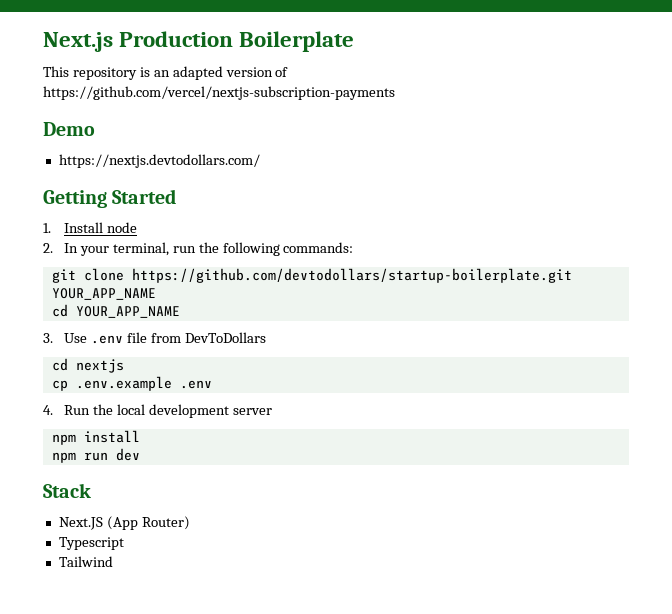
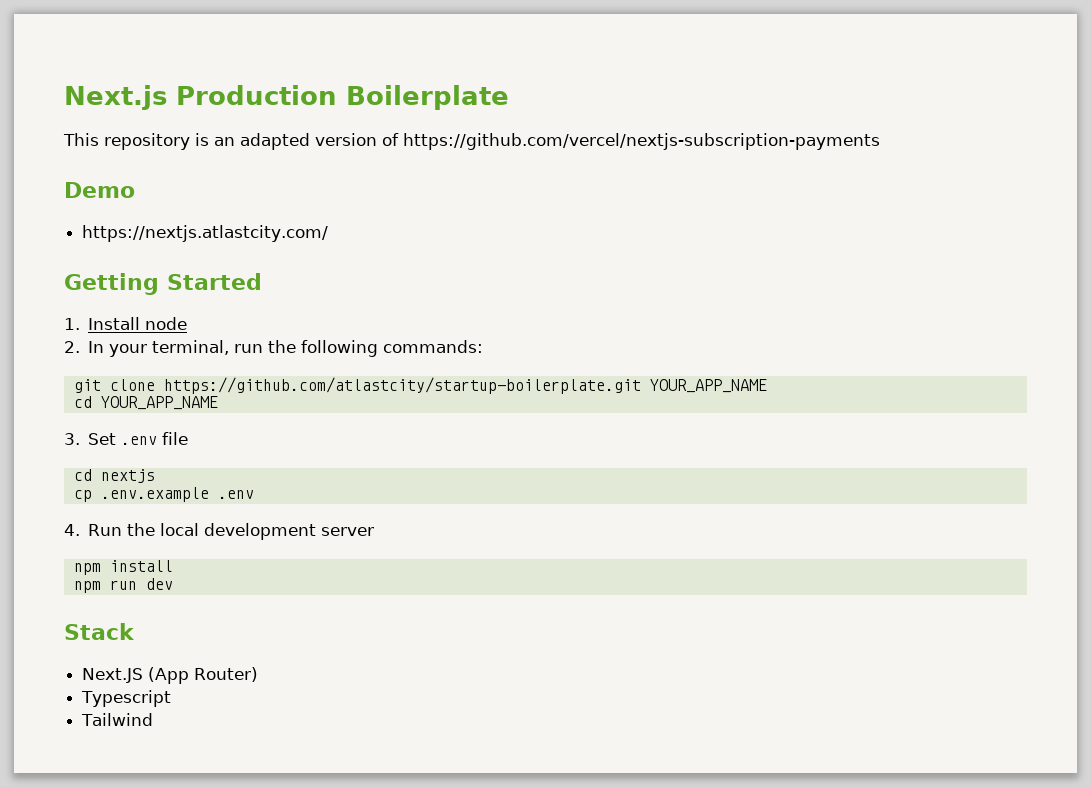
[58,154,260,168] https://nextjs.devtodollars.com/ -> [82,225,329,242] https://nextjs.atlastcity.com/
[131,268,572,283] https://github.com/devtodollars/startup-boilerplate.git -> [163,377,641,394] https://github.com/atlastcity/startup-boilerplate.git
[63,333,87,343] Use -> [88,433,117,445] Set
[150,332,266,343] from DevToDollars -> (189, 438) none

